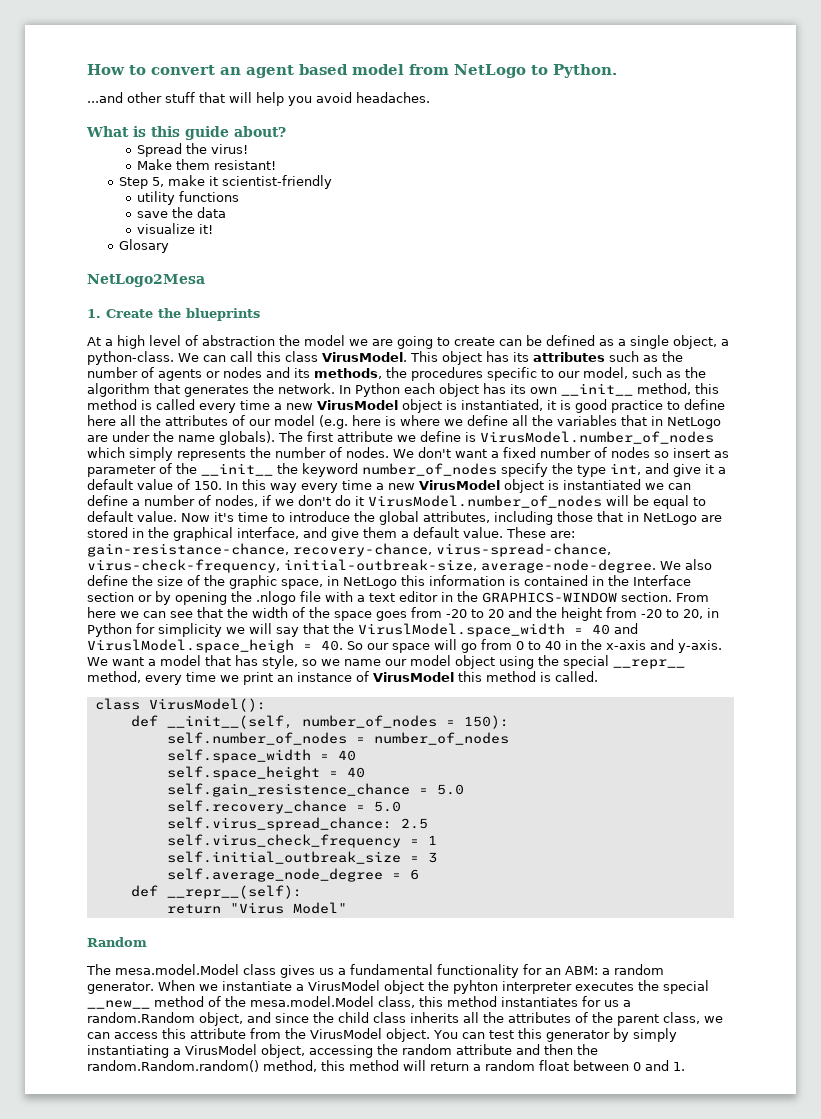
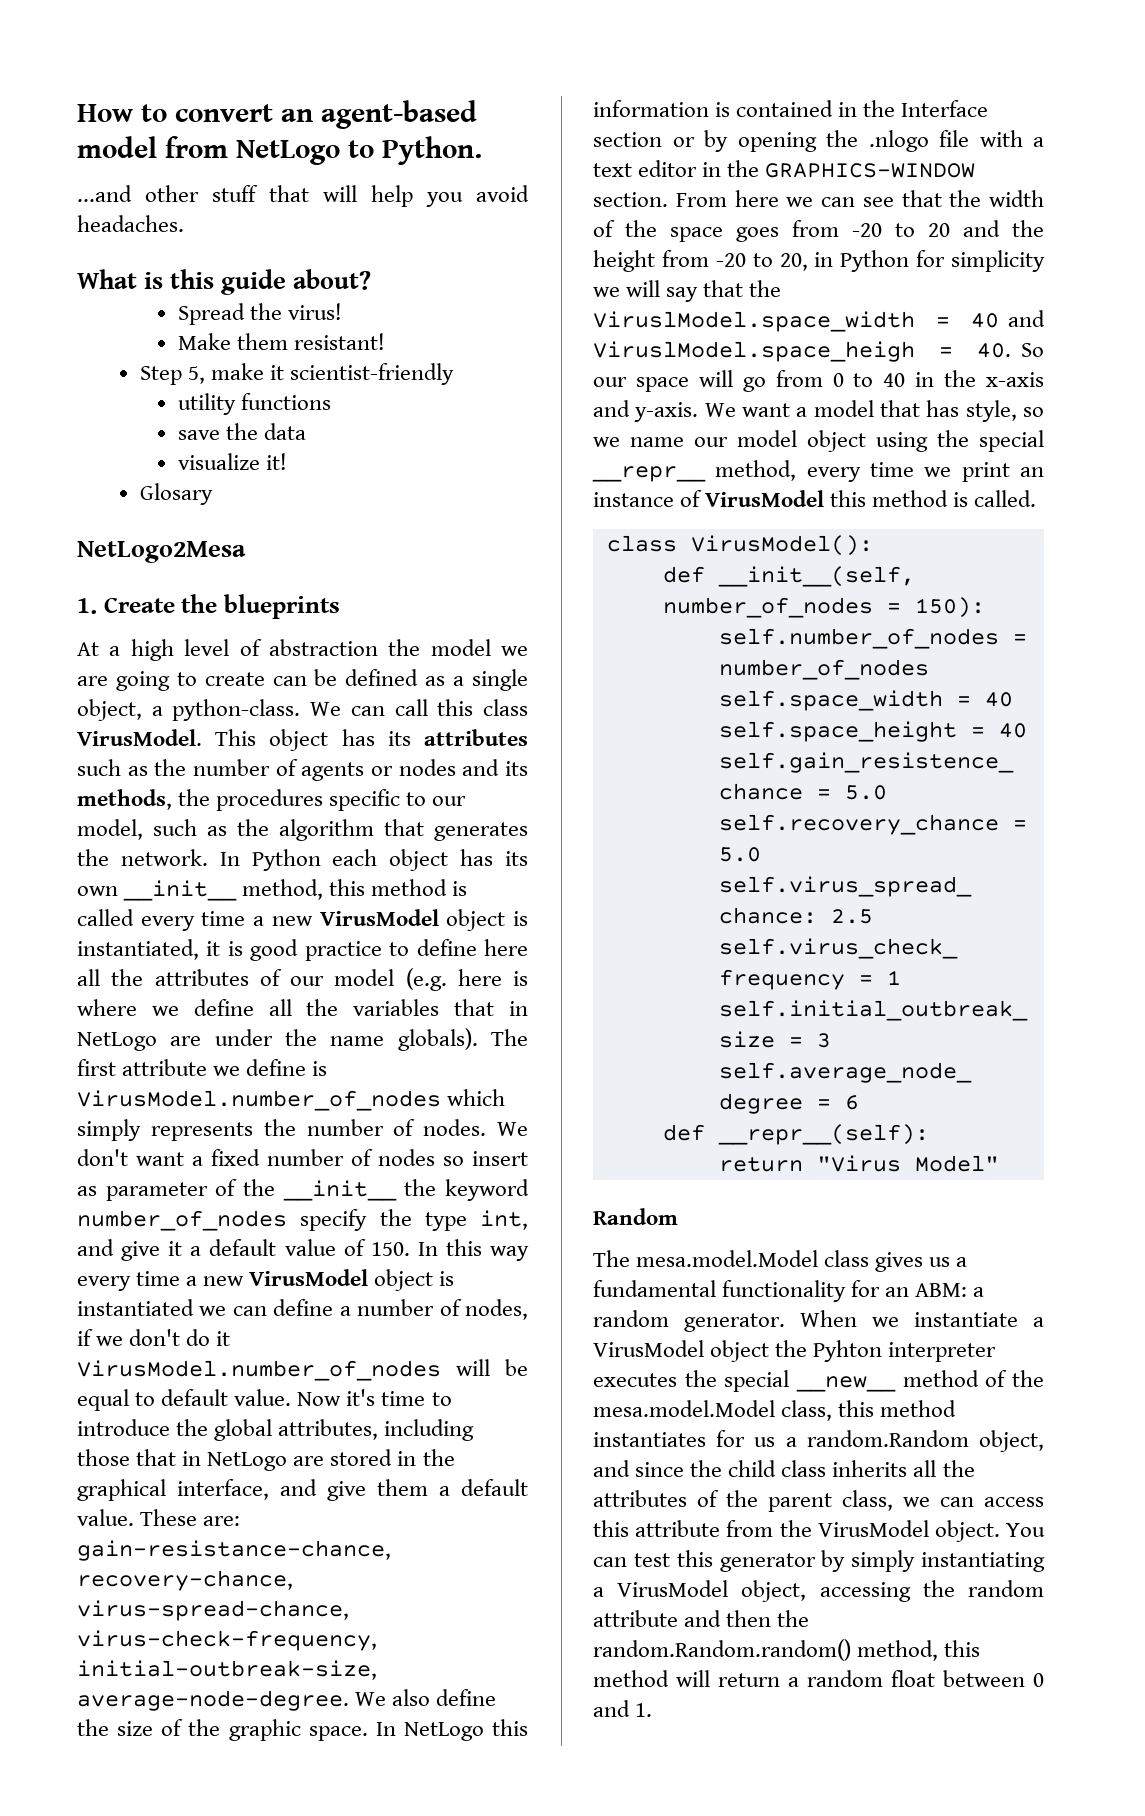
[246,64,348,78] agent based -> [321,100,477,129] agent-based
[281,576,339,589] space, in -> [308,1722,396,1741] space. In
[452,980,498,994] pyhton -> [813,1340,883,1362] Pyhton

